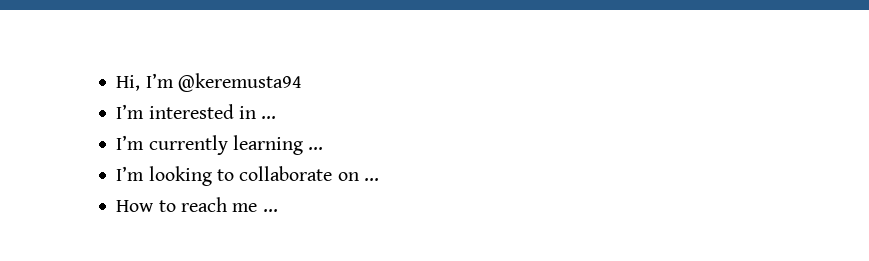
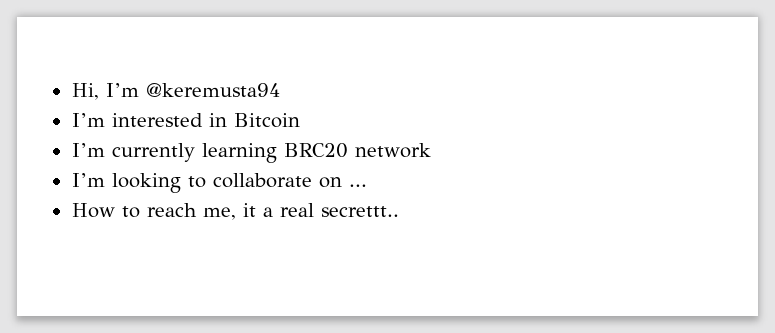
[261,116,277,119] ... -> [233,113,300,128] Bitcoin
[308,147,324,150] ... -> [283,143,431,158] BRC20 network
[232,203,278,212] me ... -> [202,203,399,220] me, it a real secrettt..

